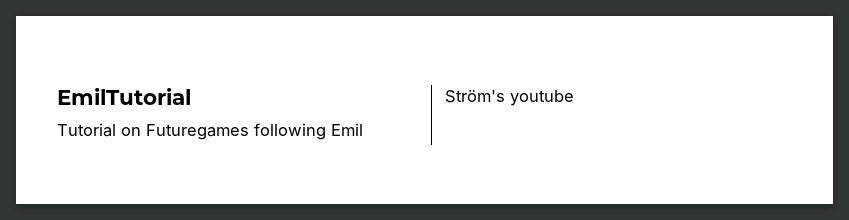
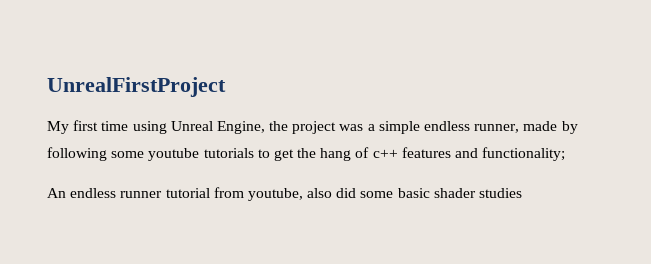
[57,88,191,105] [57,123,363,140] [445,90,574,106] EmilTutorial // Tutorial on Futuregames following Emil Ström's youtube -> [47,77,226,97] [47,120,578,134] [47,147,566,161] [47,187,523,201] UnrealFirstProject // My first time using Unreal Engine, the project was a simple endless runner, made by following some youtube tutorials to get the hang of c++ features and functionality; // An endless runner tutorial from youtube, also did some basic shader studies

